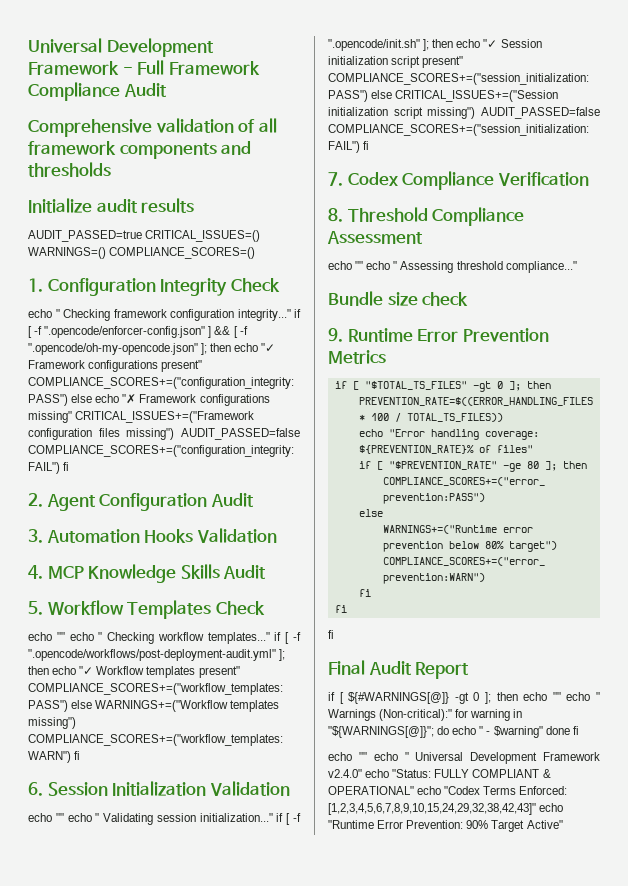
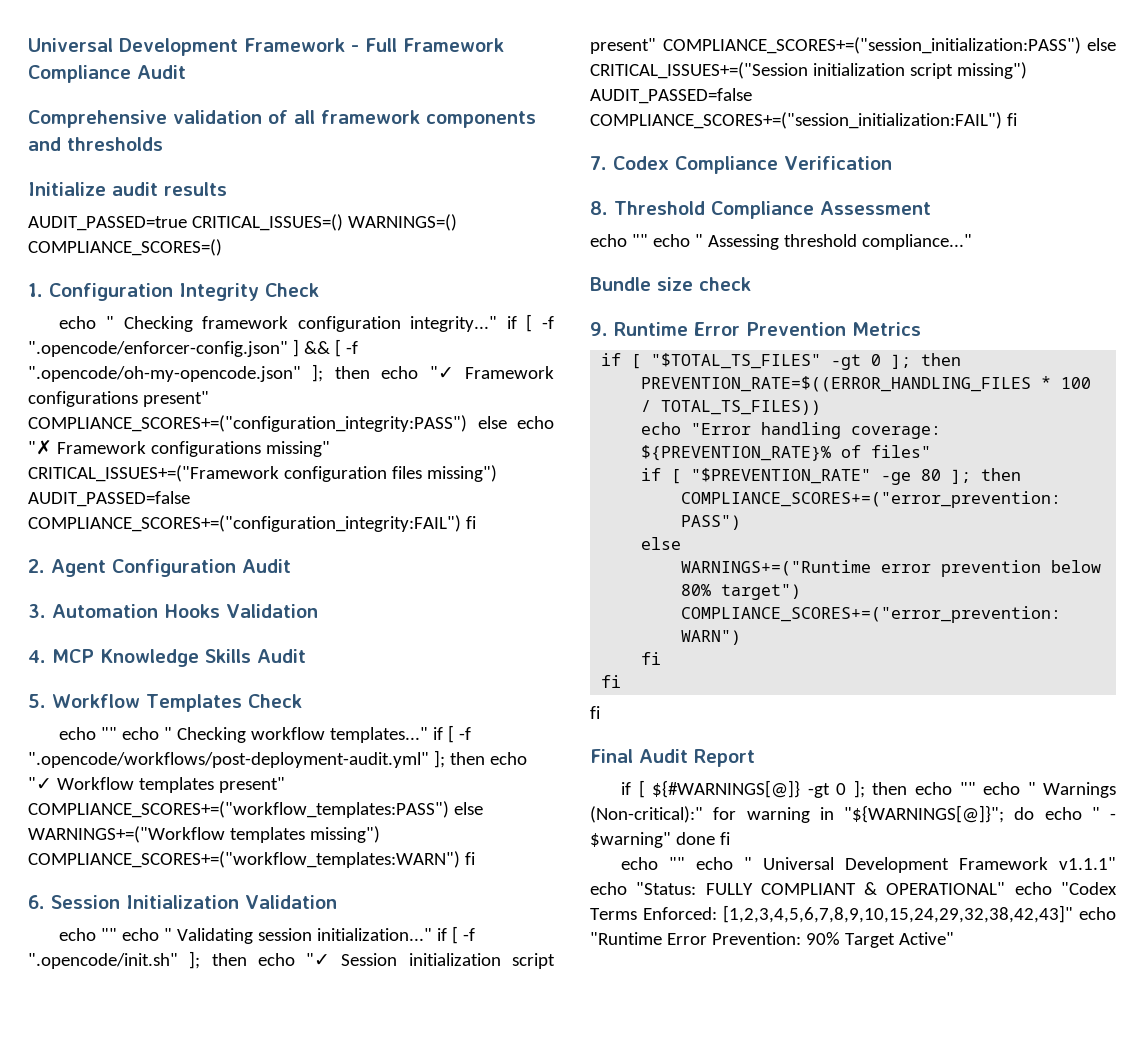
[328,769,362,778] v2.4.0" -> [1059,857,1116,870] v1.1.1"

